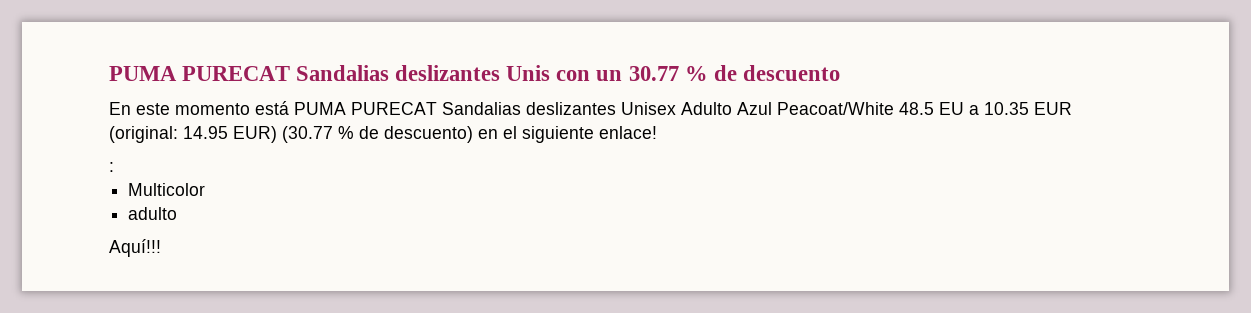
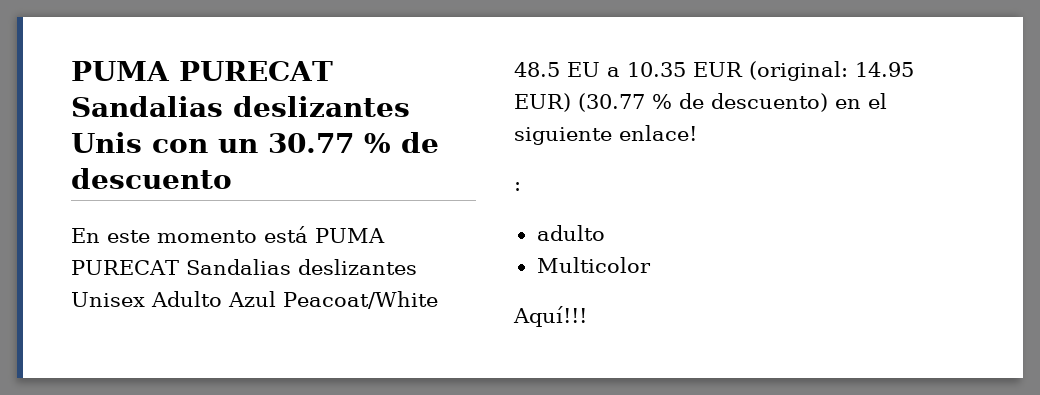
(114, 167) none -> [536,225,605,241] // adulto
[128,207,178,220] // adulto -> (651, 265) none

